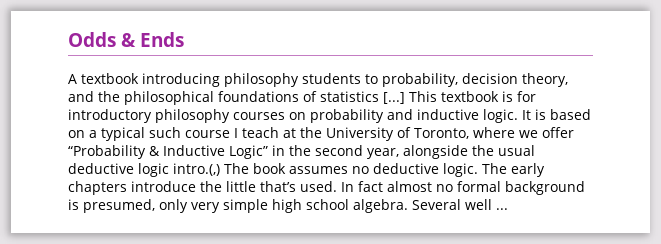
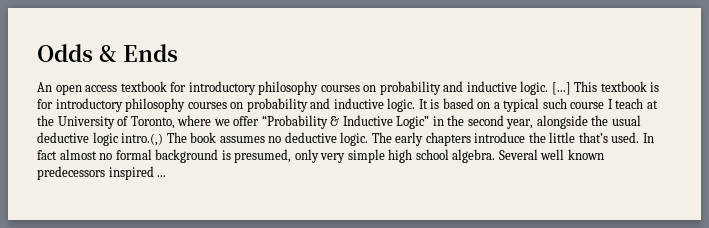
[68,73,568,87] [68,91,379,105] A textbook introducing philosophy students to probability, decision theory, and the philosophical foundations of statistics -> [37,81,549,95] An open access textbook for introductory philosophy courses on probability and inductive logic.
(492, 204) none -> [567,149,604,160] [37,166,154,180] known predecessors inspired

